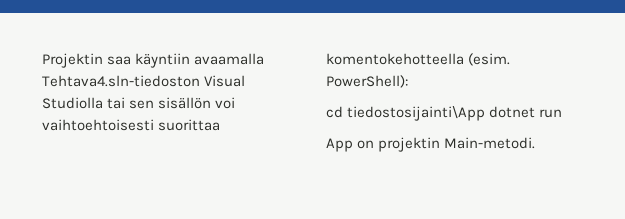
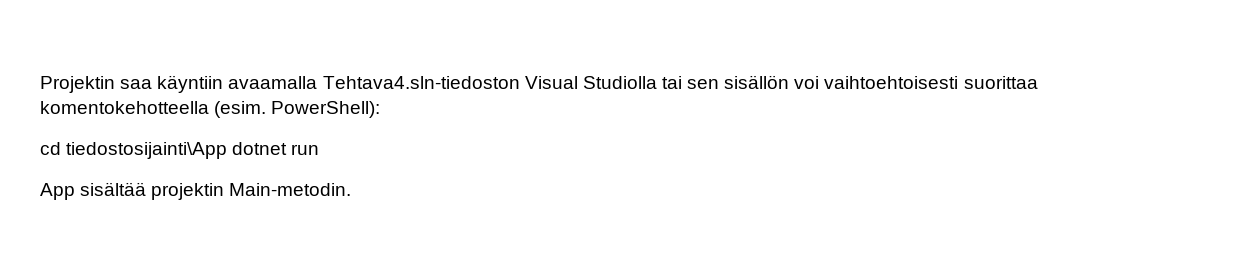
[357,137,536,152] on projektin Main-metodi. -> [80,182,352,200] sisältää projektin Main-metodin.

